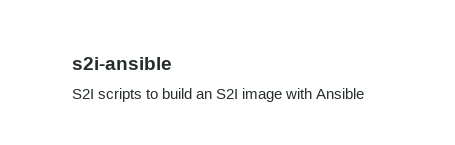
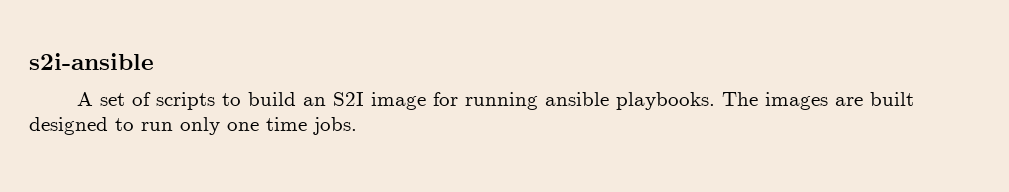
[72,89,94,99] S2I -> [77,92,152,106] A set of
[285,88,365,99] with Ansible -> [433,92,915,110] [29,117,357,135] for running ansible playbooks. The images are built designed to run only one time jobs.

